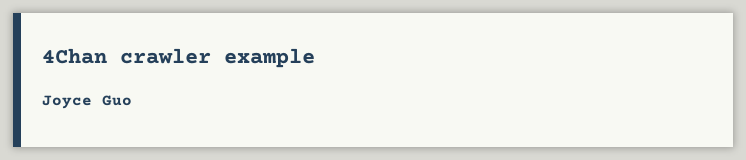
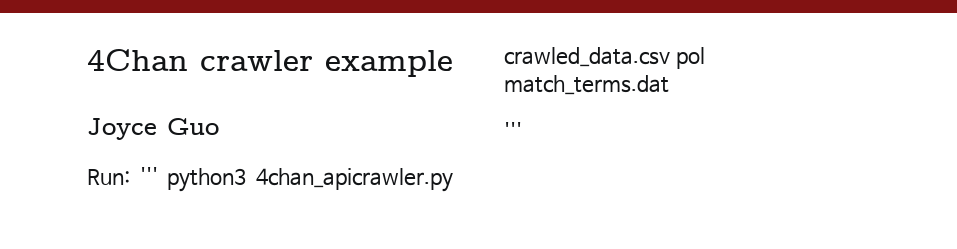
(132, 100) none -> [87,167,454,192] [504,47,705,69] [504,75,669,95] [504,122,522,139] // Run: ''' python3 4chan_apicrawler.py crawled_data.csv pol match_terms.dat // '''

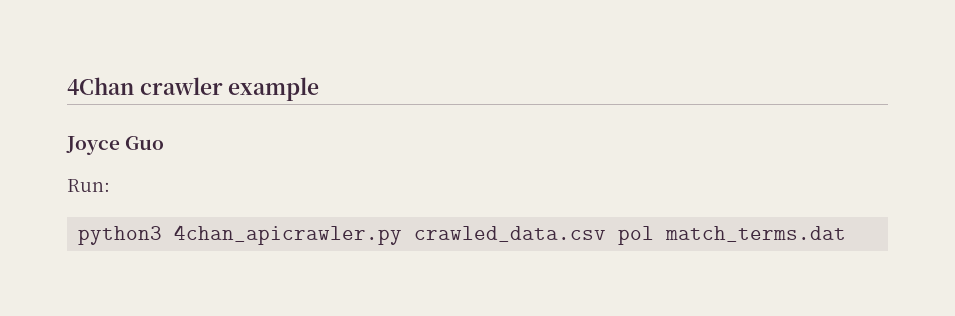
[139,167,158,184] ''' -> (110, 185) //
[504,122,522,139] // ''' -> (846, 234) none

